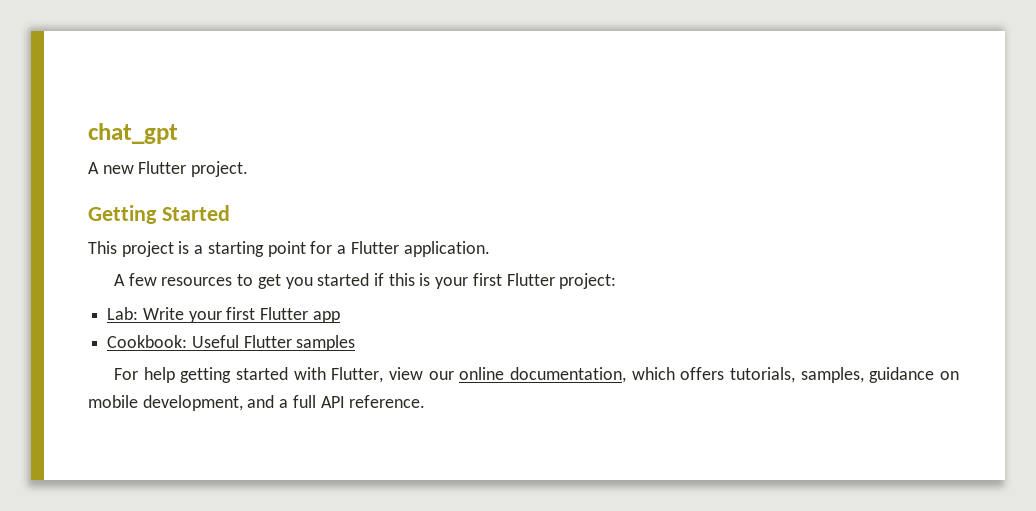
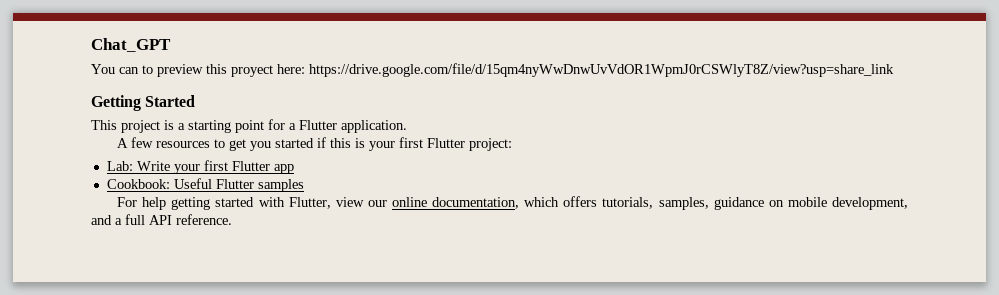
[88,123,178,144] [88,161,249,177] chat_gpt // A new Flutter project. -> [91,38,171,52] [91,63,894,77] Chat_GPT // You can to preview this proyect here: https://drive.google.com/file/d/15qm4nyWwDnwUvVdOR1WpmJ0rCSWlyT8Z/view?usp=share_link

